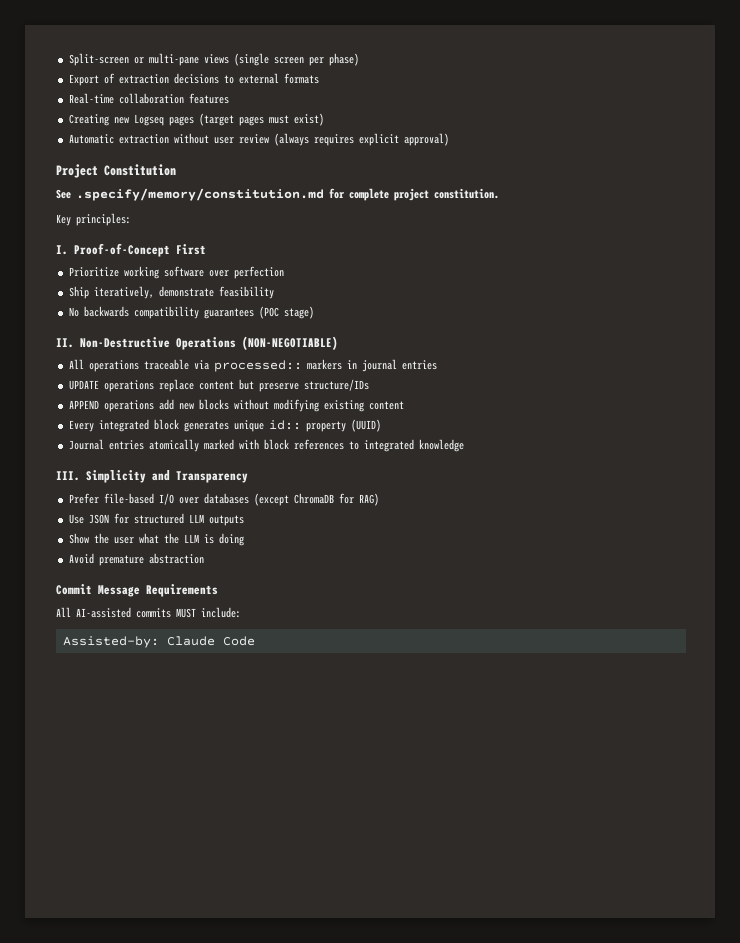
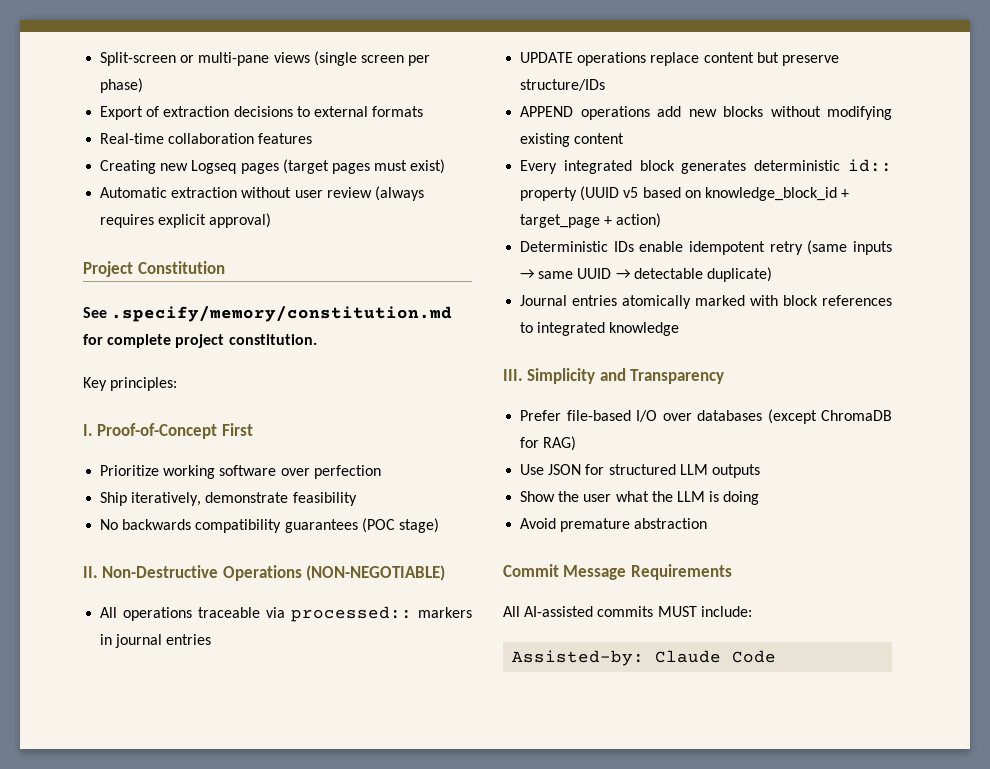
[233,420,264,432] unique -> [754,160,841,171] deterministic
[350,419,381,432] (UUID) -> [580,186,850,201] [520,213,662,228] [520,240,892,255] [520,267,772,282] (UUID v5 based on knowledge_block_id + target_page + action) // Deterministic IDs enable idempotent retry (same inputs → same UUID → detectable duplicate)

